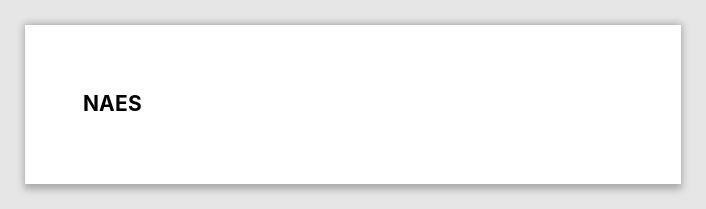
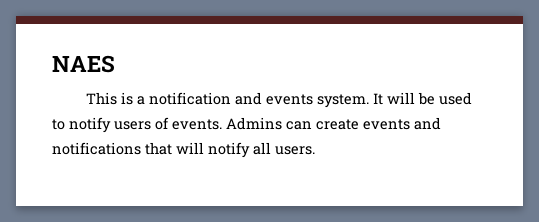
(142, 103) none -> [86,92,473,108] [52,117,441,133] [52,142,315,158] // This is a notification and events system. It will be used to notify users of events. Admins can create events and notifications that will notify all users.

